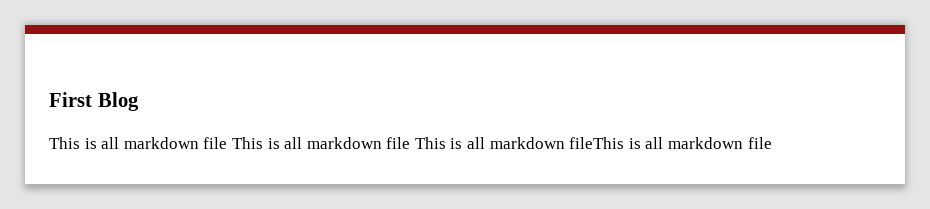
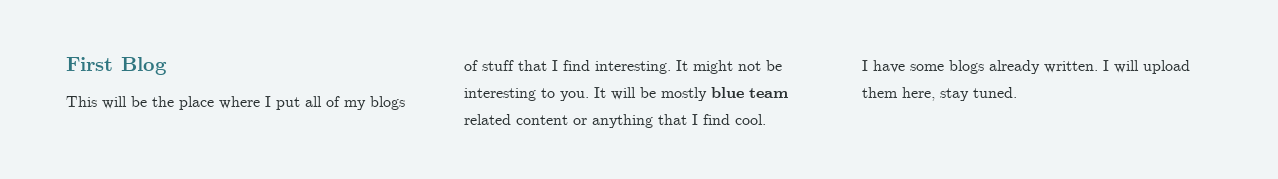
[84,137,772,149] is all markdown file This is all markdown file This is all markdown fileThis is all markdown file -> [102,96,405,110] [464,60,782,74] [464,87,788,101] [464,114,766,128] [862,60,1190,74] [862,87,1017,101] will be the place where I put all of my blogs of stuff that I find interesting. It might not be interesting to you. It will be mostly blue team related content or anything that I find cool. // I have some blogs already written. I will upload them here, stay tuned.

